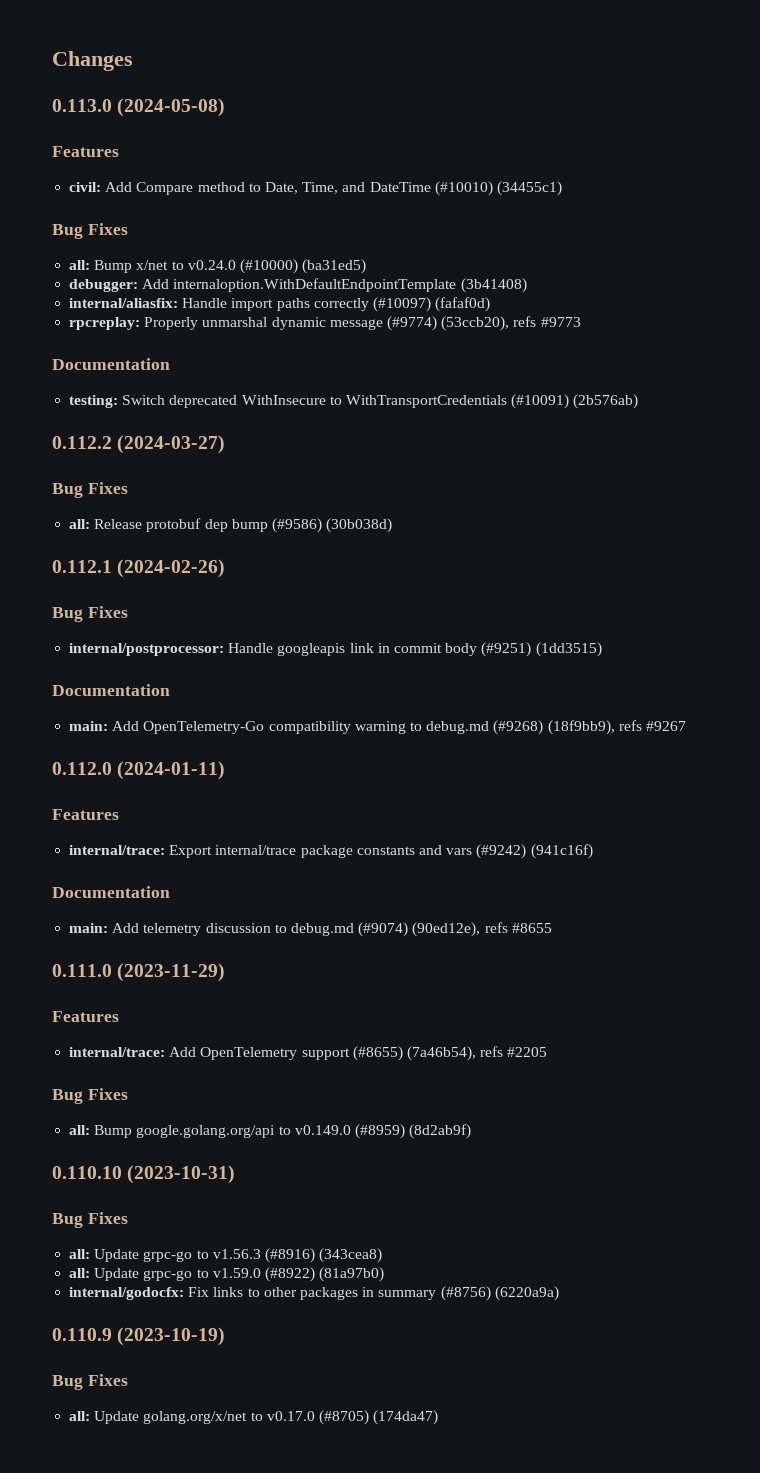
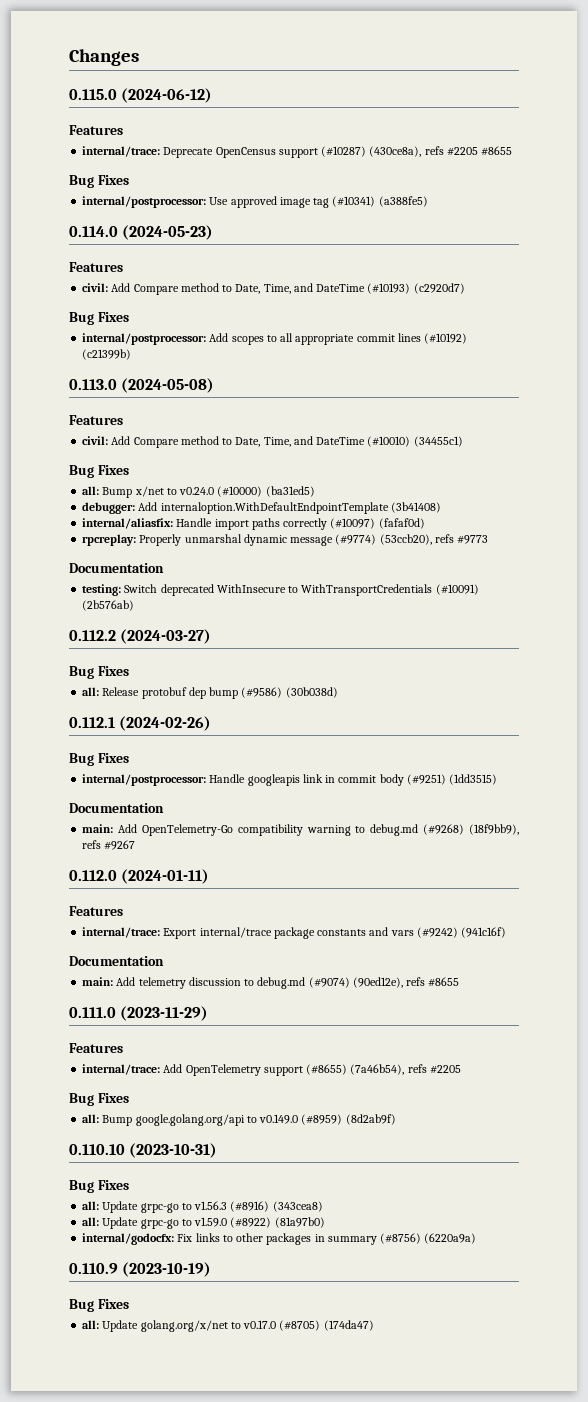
(133, 61) none -> [69,88,213,103] [69,125,123,135] [82,146,513,158] [69,175,129,188] [82,196,428,208] [69,225,214,240] [69,262,123,272] [82,283,465,295] [69,312,129,325] [82,333,468,345] [82,349,132,360] // 0.115.0 (2024-06-12) // Features // internal/trace: Deprecate OpenCensus support (#10287) (430ce8a), refs #2205 #8655 // Bug Fixes // internal/postprocessor: Use approved image tag (#10341) (a388fe5) // 0.114.0 (2024-05-23) // Features // civil: Add Compare method to Date, Time, and DateTime (#10193) (c2920d7) // Bug Fixes // internal/postprocessor: Add scopes to all appropriate commit lines (#10192) (c21399b)

